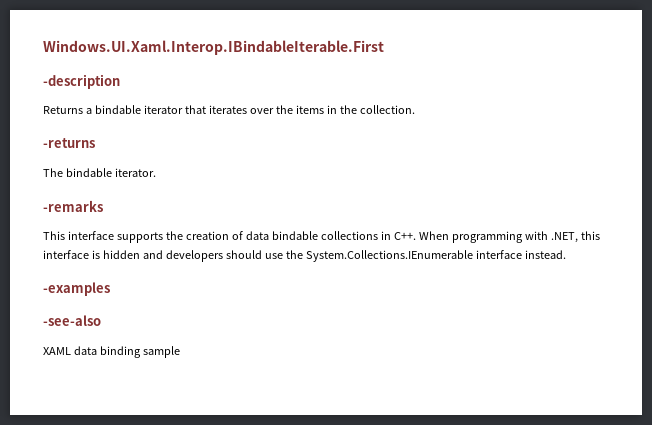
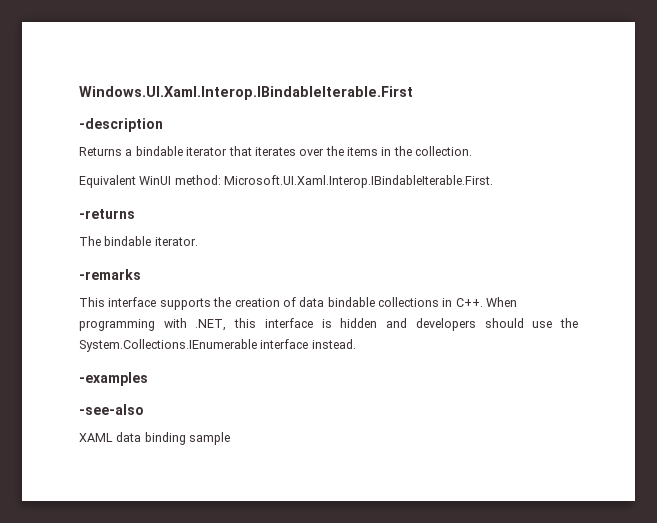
(415, 109) none -> [79,175,494,188] // Equivalent WinUI method: Microsoft.UI.Xaml.Interop.IBindableIterable.First.

